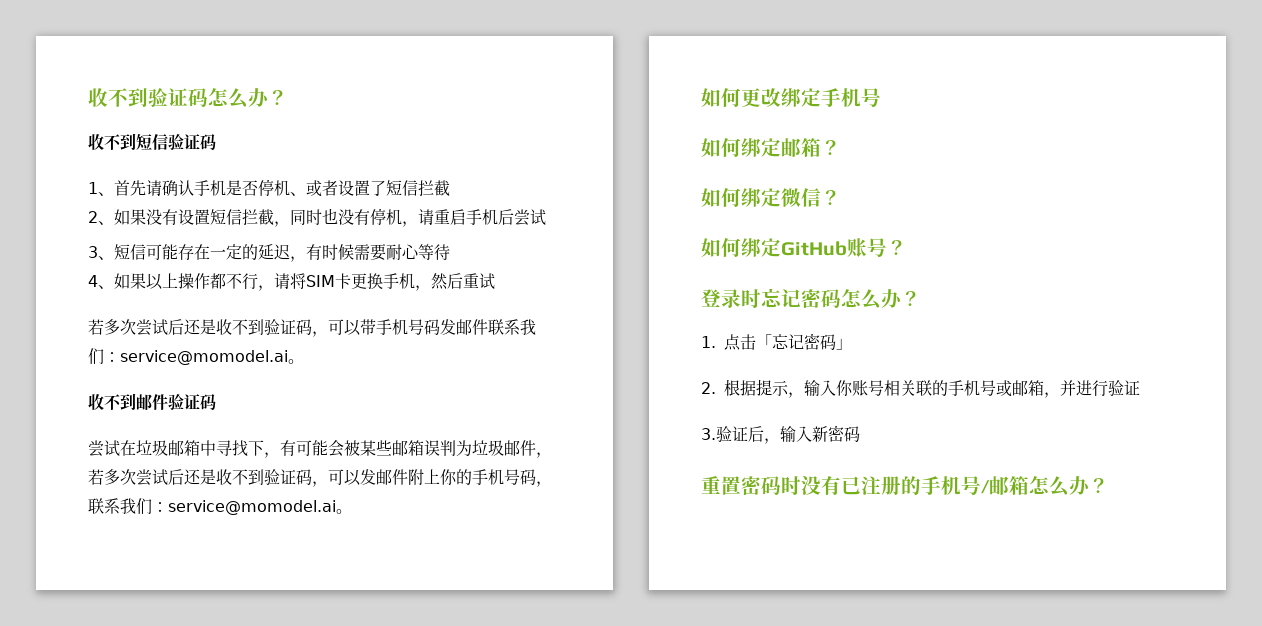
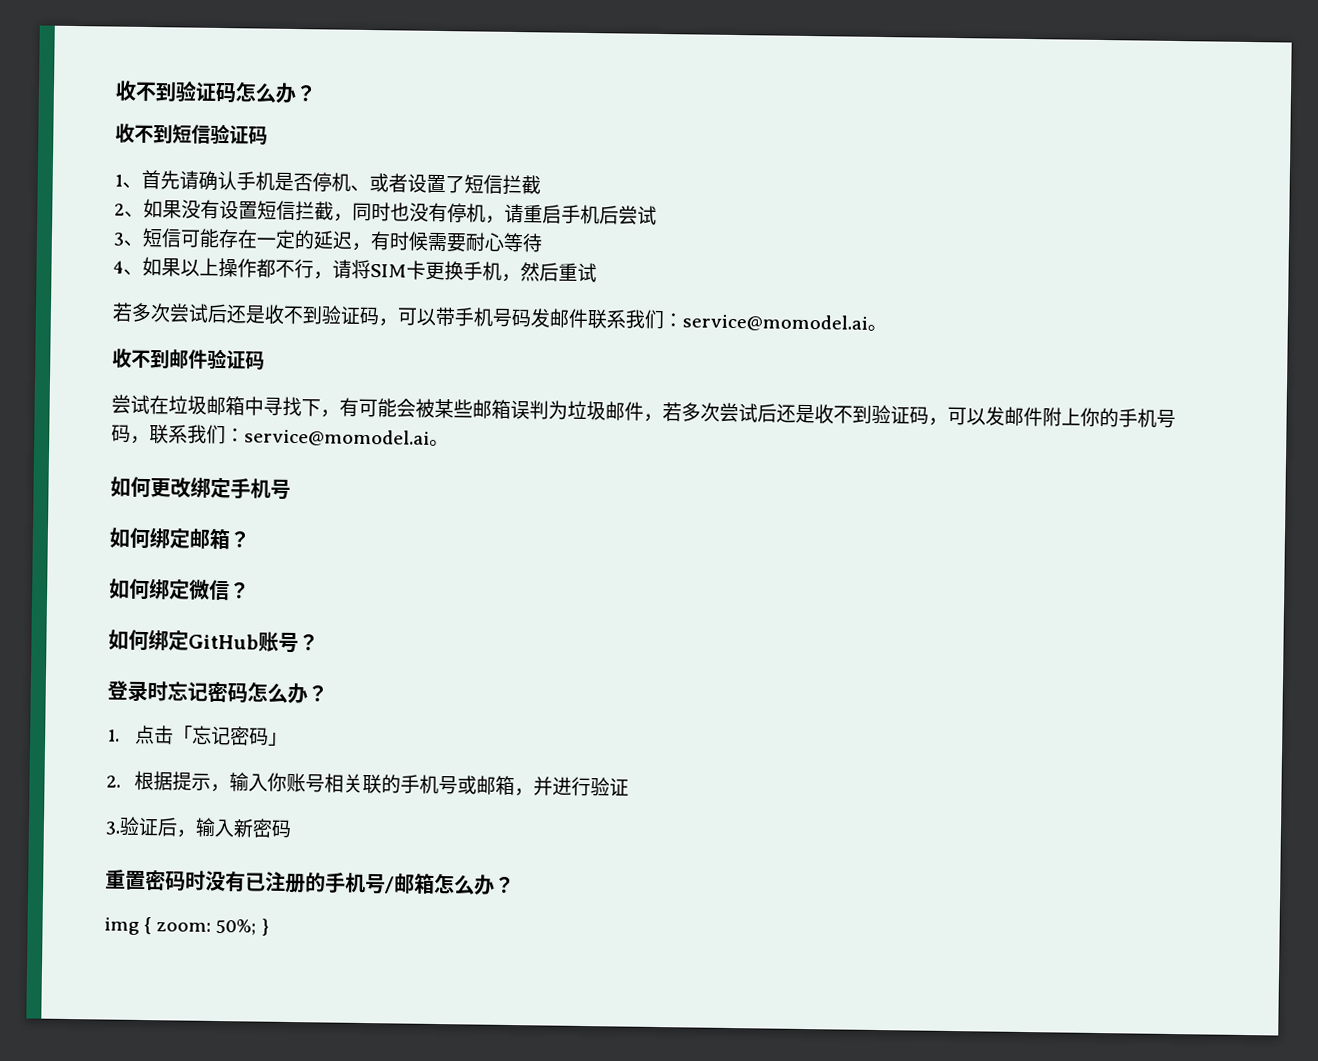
(1109, 485) none -> [104,917,269,936] // img { zoom: 50%; }

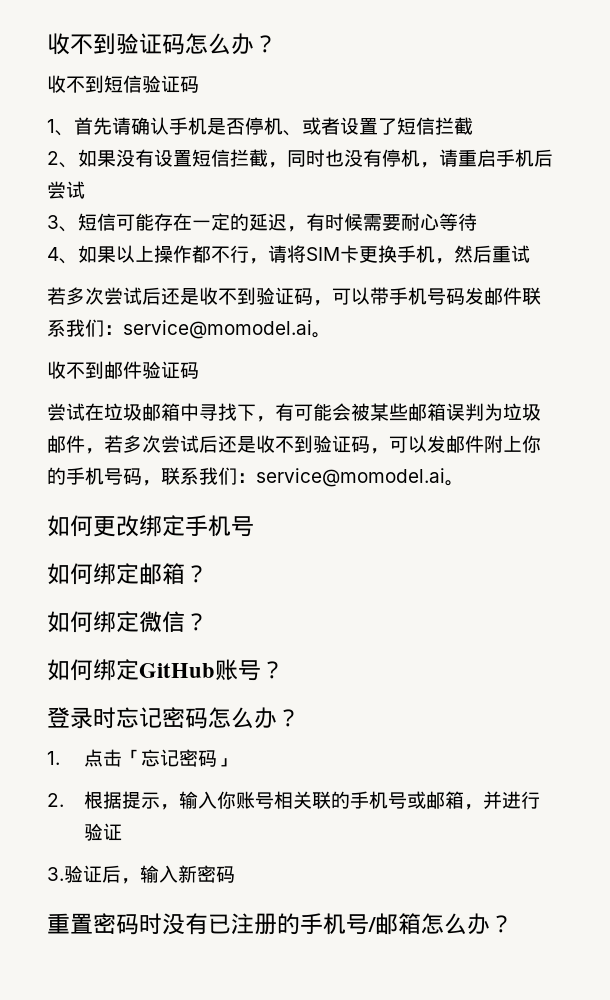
[104,917,269,936] // img { zoom: 50%; } -> (513, 924) none

